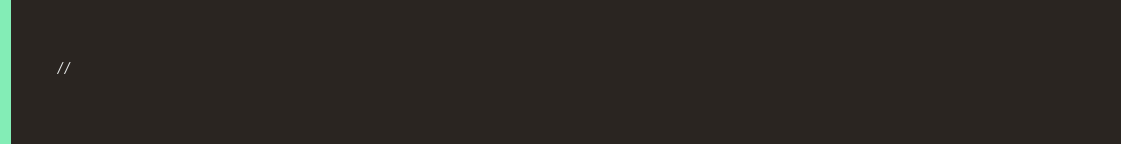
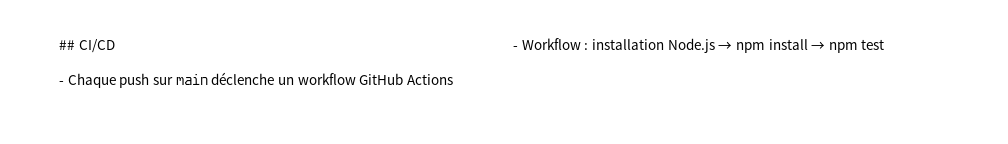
[56,62,71,74] // -> [59,39,115,53] [59,72,453,88] [513,38,885,53] ## CI/CD // - Chaque push sur main déclenche un workflow GitHub Actions // - Workflow : installation Node.js → npm install → npm test

